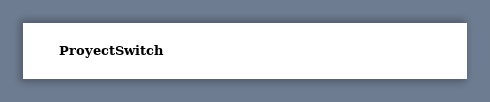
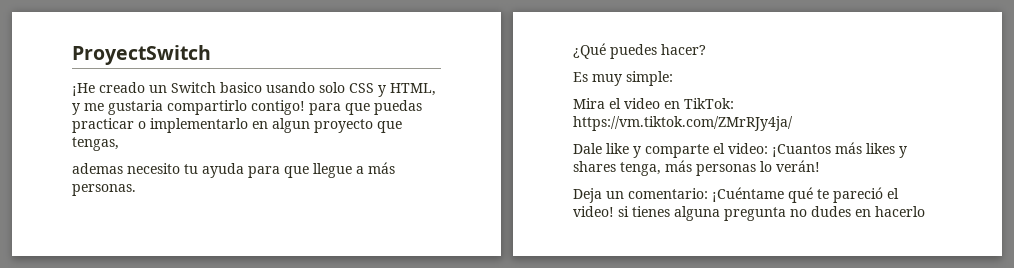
(164, 51) none -> [72,82,436,97] [72,100,422,115] [72,118,402,133] [72,137,119,151] [72,162,395,178] [72,184,136,196] [573,43,706,59] [573,71,673,86] [573,98,734,109] [573,116,793,131] [573,142,907,158] [573,160,820,176] [573,187,899,203] [573,206,925,221] // ¡He creado un Switch basico usando solo CSS y HTML, y me gustaria compartirlo contigo! para que puedas practicar o implementarlo en algun proyecto que tengas, // ademas necesito tu ayuda para que llegue a más personas. // ¿Qué puedes hacer? // Es muy simple: // Mira el video en TikTok: https://vm.tiktok.com/ZMrRJy4ja/ // Dale like y comparte el video: ¡Cuantos más likes y shares tenga, más personas lo verán! // Deja un comentario: ¡Cuéntame qué te pareció el video! si tienes alguna pregunta no dudes en hacerlo

